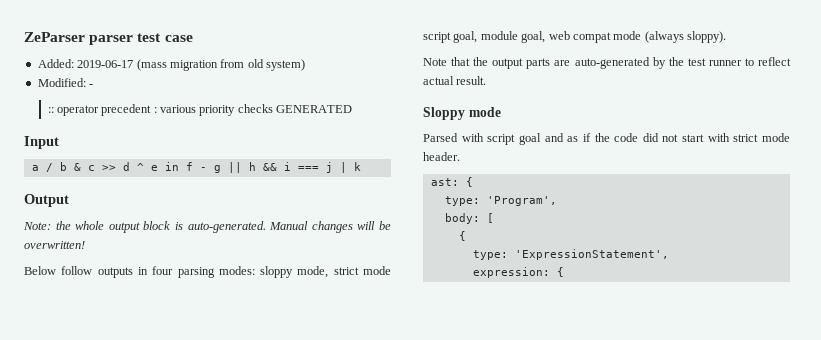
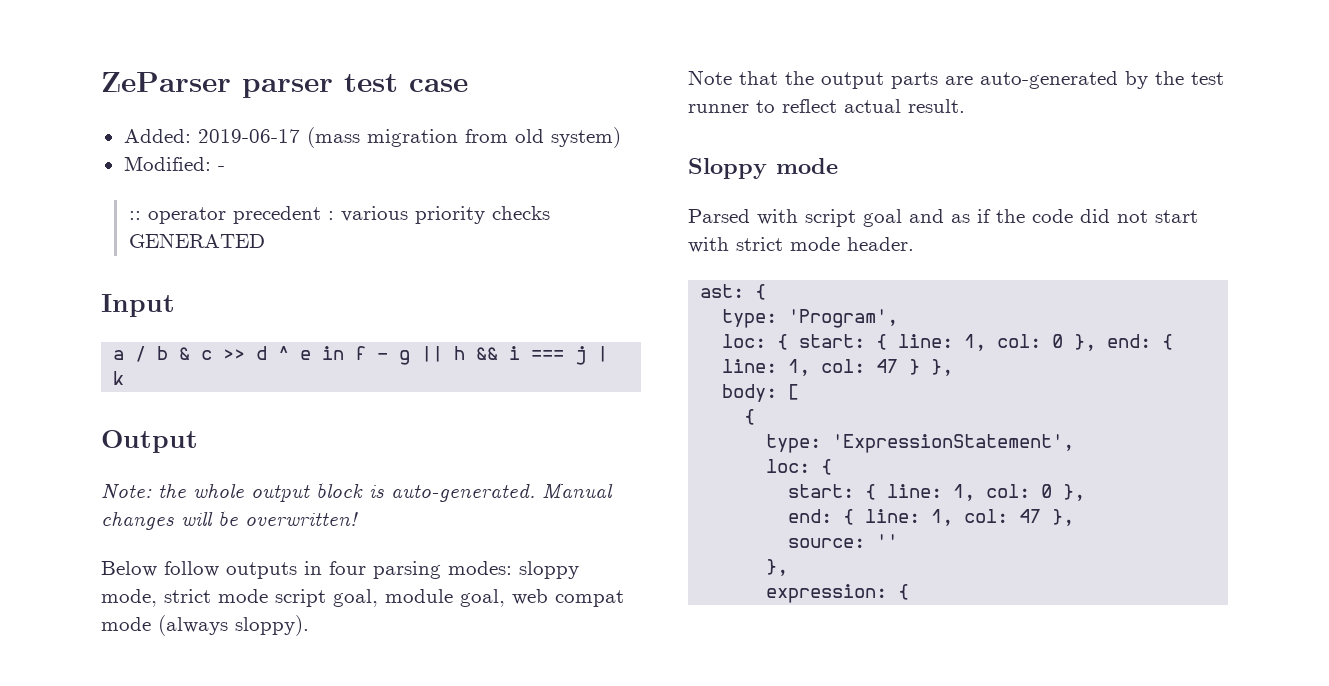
(557, 201) none -> [722,334,1174,351] [722,359,954,376] // loc: { start: { line: 1, col: 0 }, end: { line: 1, col: 47 } },
(669, 254) none -> [766,459,833,475] [788,484,1086,501] [788,509,1075,526] [788,534,899,548] [766,559,789,576] // loc: { // start: { line: 1, col: 0 }, // end: { line: 1, col: 47 }, // source: '' // },

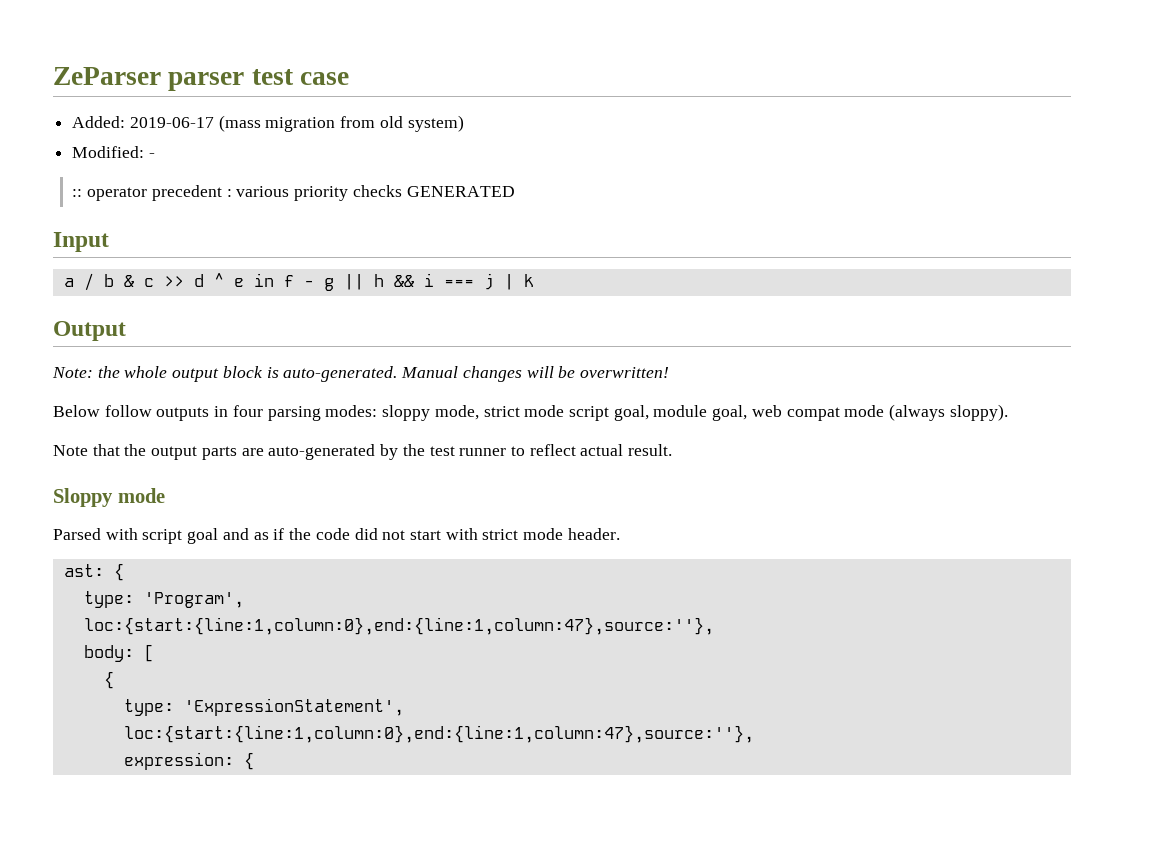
[722,334,1174,351] [722,359,954,376] loc: { start: { line: 1, col: 0 }, end: { line: 1, col: 47 } }, -> [83,617,714,635] loc:{start:{line:1,column:0},end:{line:1,column:47},source:''},
[766,459,833,475] [788,484,1086,501] [788,509,1075,526] [788,534,899,548] [766,559,789,576] loc: { // start: { line: 1, col: 0 }, // end: { line: 1, col: 47 }, // source: '' // }, -> [123,725,754,743] loc:{start:{line:1,column:0},end:{line:1,column:47},source:''},

